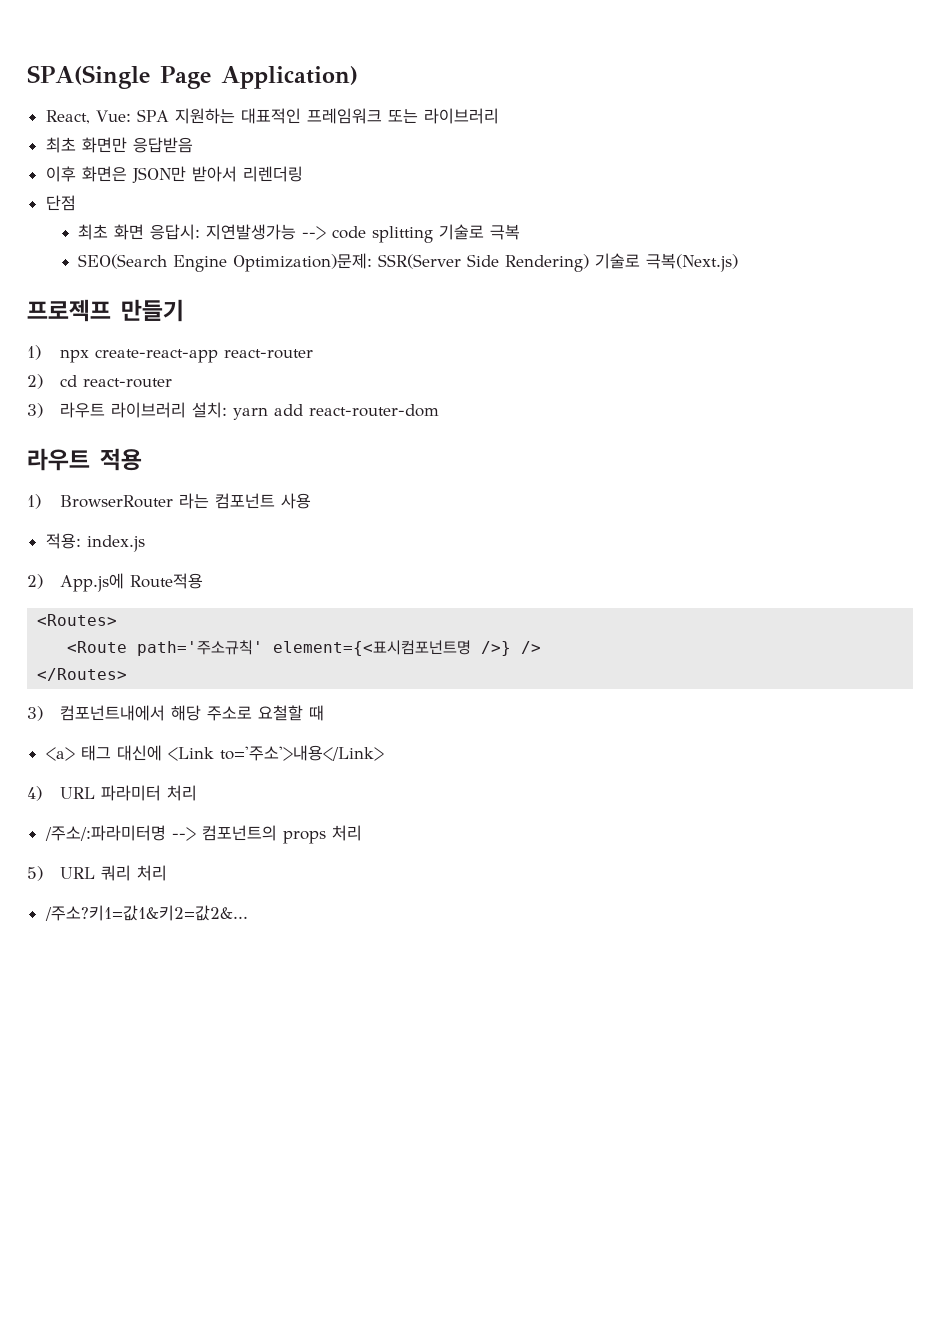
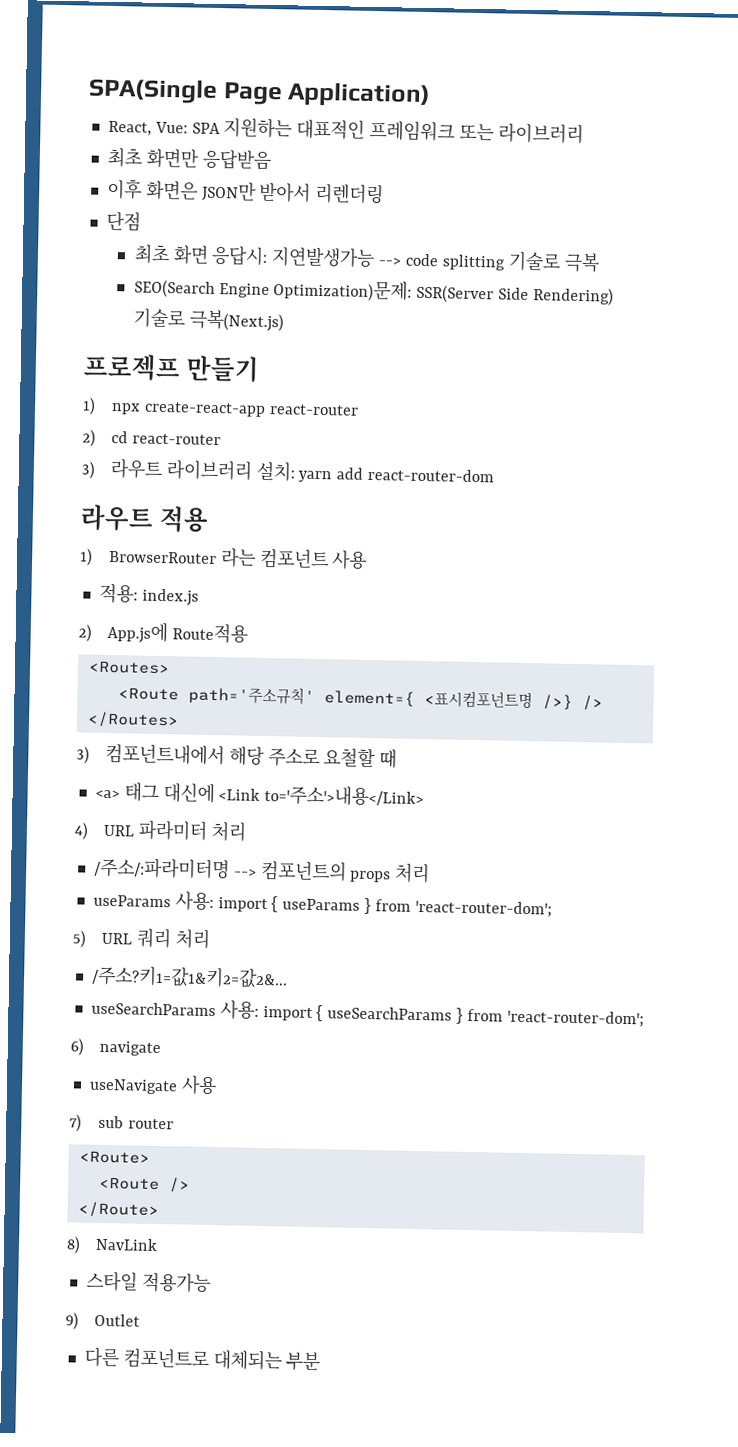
[273,640,472,656] element={<표시컴포넌트명 -> [323,690,533,710] element={ <표시컴포넌트명
(362, 833) none -> [92,891,552,918] // useParams 사용: import { useParams } from 'react-router-dom';
(248, 913) none -> [90,1000,644,1028] [70,1038,161,1057] [88,1075,217,1096] [69,1114,174,1132] [78,1150,150,1164] [98,1176,190,1193] [77,1201,159,1219] [66,1236,158,1254] [85,1270,211,1294] [65,1312,140,1330] [83,1346,321,1372] // useSearchParams 사용: import { useSearchParams } from 'react-router-dom'; // 6) navigate // useNavigate 사용 // 7) sub router // <Route> // <Route /> // </Route> // 8) NavLink // 스타일 적용가능 // 9) Outlet // 다른 컴포넌트로 대체되는 부분

